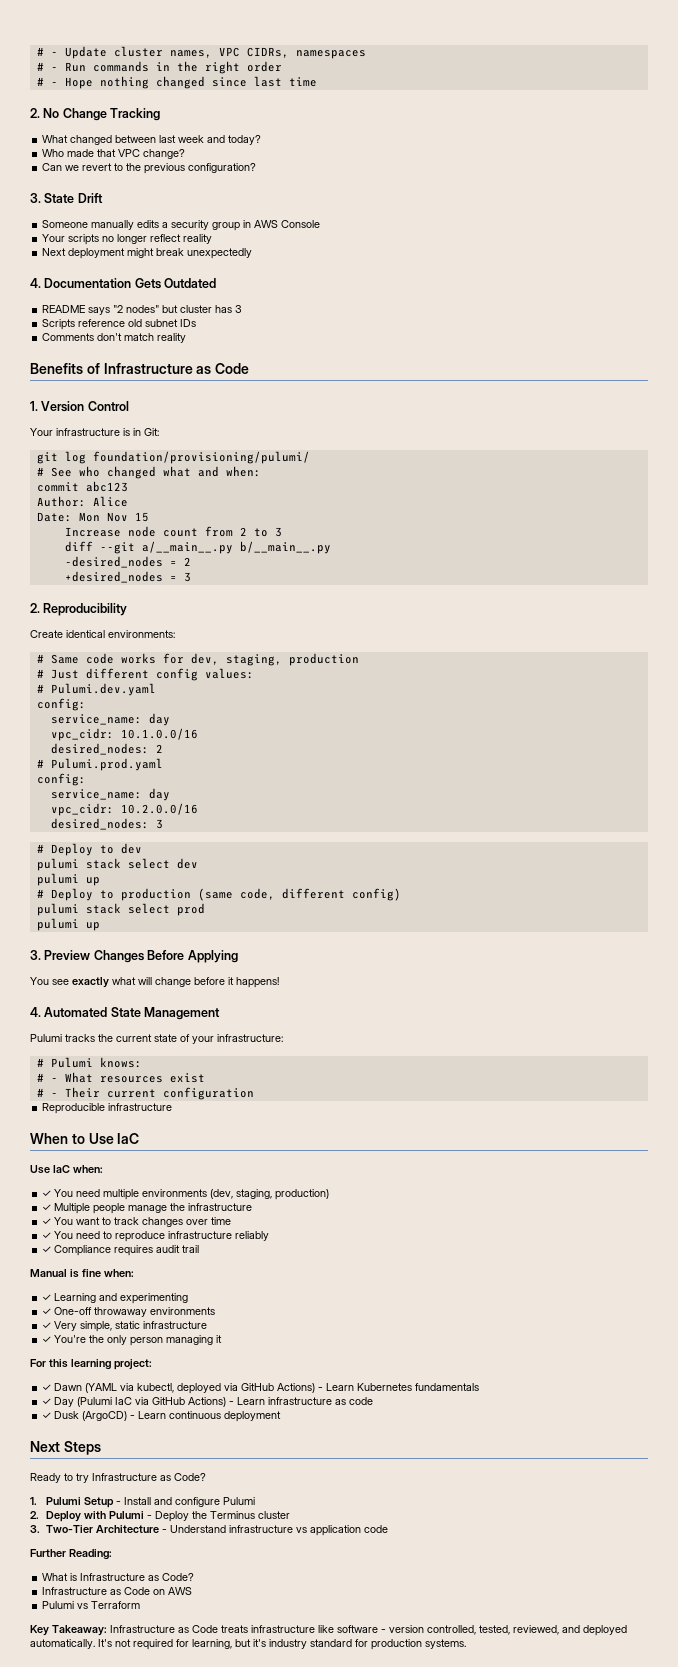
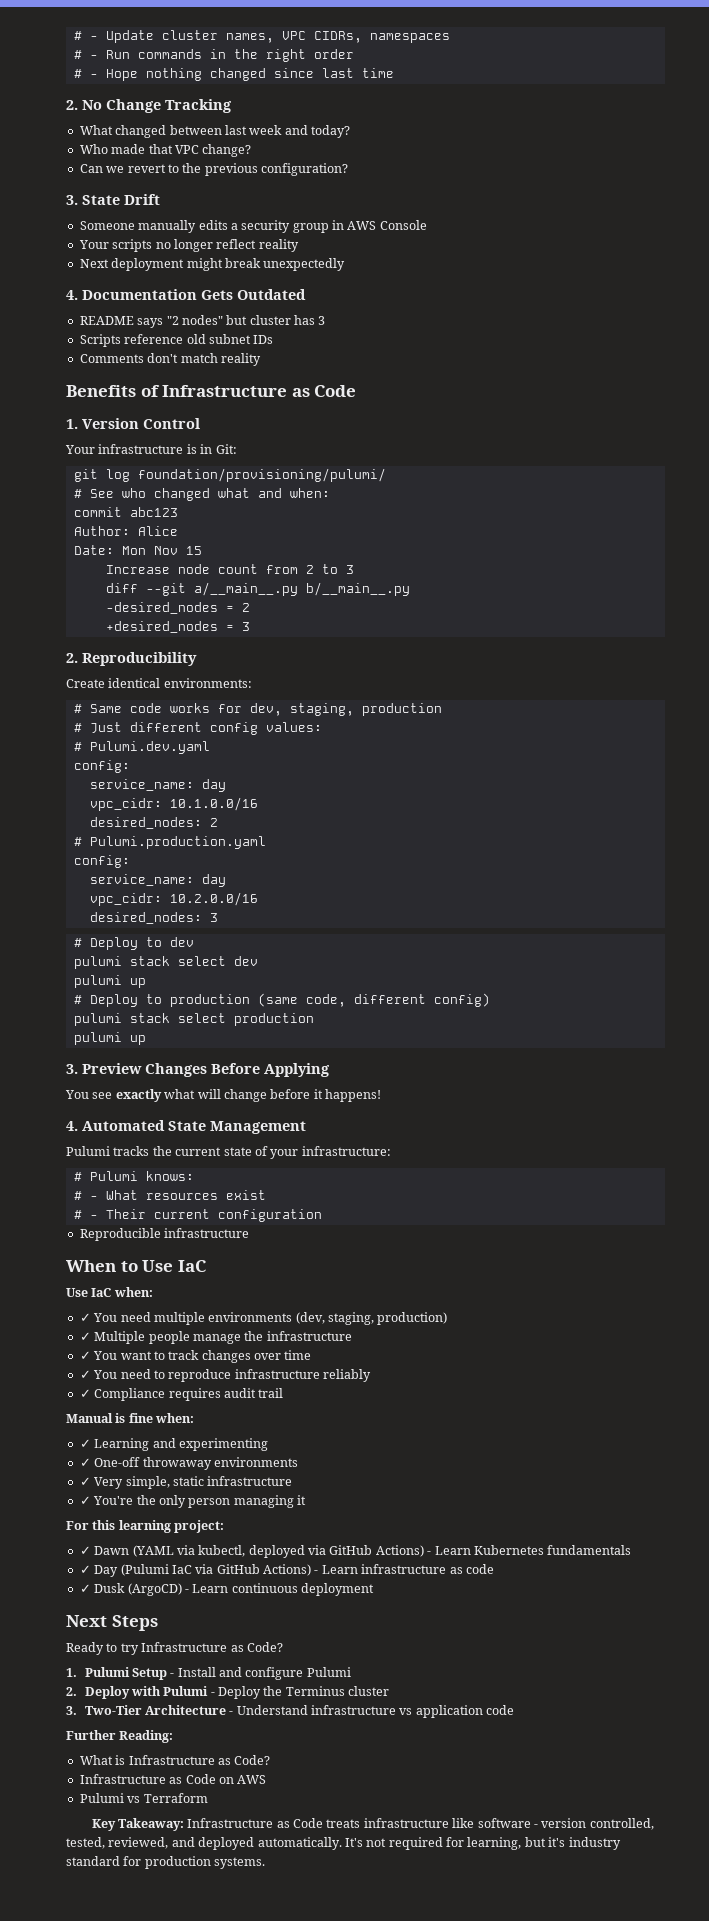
[50,758,163,771] Pulumi.prod.yaml -> [89,836,266,849] Pulumi.production.yaml
[176,903,205,916] prod -> [233,1013,314,1026] production

